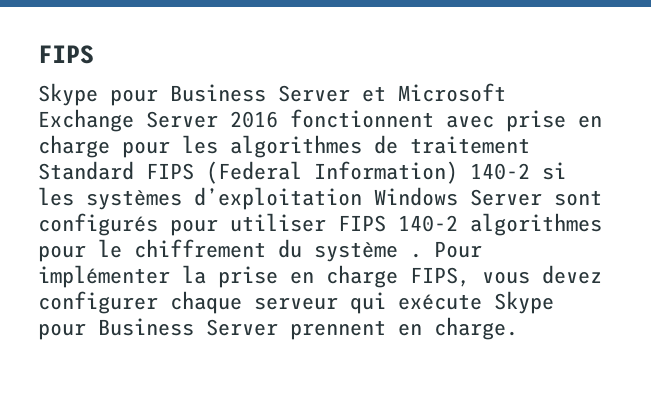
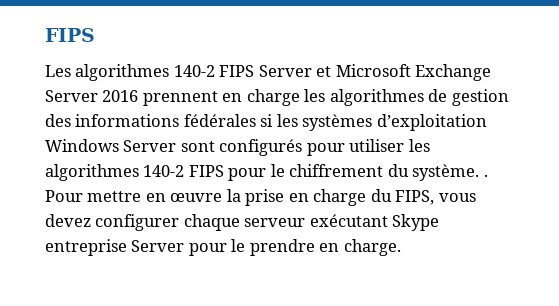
[38,83,266,106] Skype pour Business -> [45,64,255,81] Les algorithmes 140-2 FIPS
[290,109,602,132] [38,135,170,158] fonctionnent avec prise en charge pour -> [142,89,300,106] prennent en charge
[410,136,530,154] [38,161,530,184] traitement Standard FIPS (Federal Information) 140-2 -> [451,89,509,106] [45,114,256,127] gestion des informations fédérales
[338,213,602,236] FIPS 140-2 algorithmes -> [408,139,430,152] [45,164,224,181] les algorithmes 140-2 FIPS
[314,242,398,262] système -> [412,164,480,181] système.
[38,265,170,288] implémenter -> [87,191,223,202] mettre en œuvre
(398, 276) none -> [370,189,392,202] du
[350,291,554,314] [38,318,386,340] qui exécute Skype pour Business Server prennent -> [309,214,440,231] [45,239,315,256] exécutant Skype entreprise Server pour le prendre

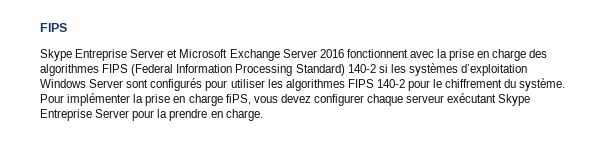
[45,64,255,81] Les algorithmes 140-2 FIPS -> [40,49,128,61] Skype Entreprise
[142,89,509,106] [45,114,256,127] prennent en charge les algorithmes de gestion des informations fédérales -> [346,49,548,61] [40,64,376,76] fonctionnent avec la prise en charge des algorithmes FIPS (Federal Information Processing Standard) 140-2
[143,165,224,177] 140-2 FIPS -> [347,79,405,88] FIPS 140-2
[483,174,488,177] [45,189,435,206] . Pour mettre en œuvre la prise en charge du FIPS, -> [40,93,251,106] Pour implémenter la prise en charge fiPS,
[45,239,127,256] entreprise -> [40,109,92,121] Entreprise
[231,239,246,252] le -> [157,109,168,118] la

